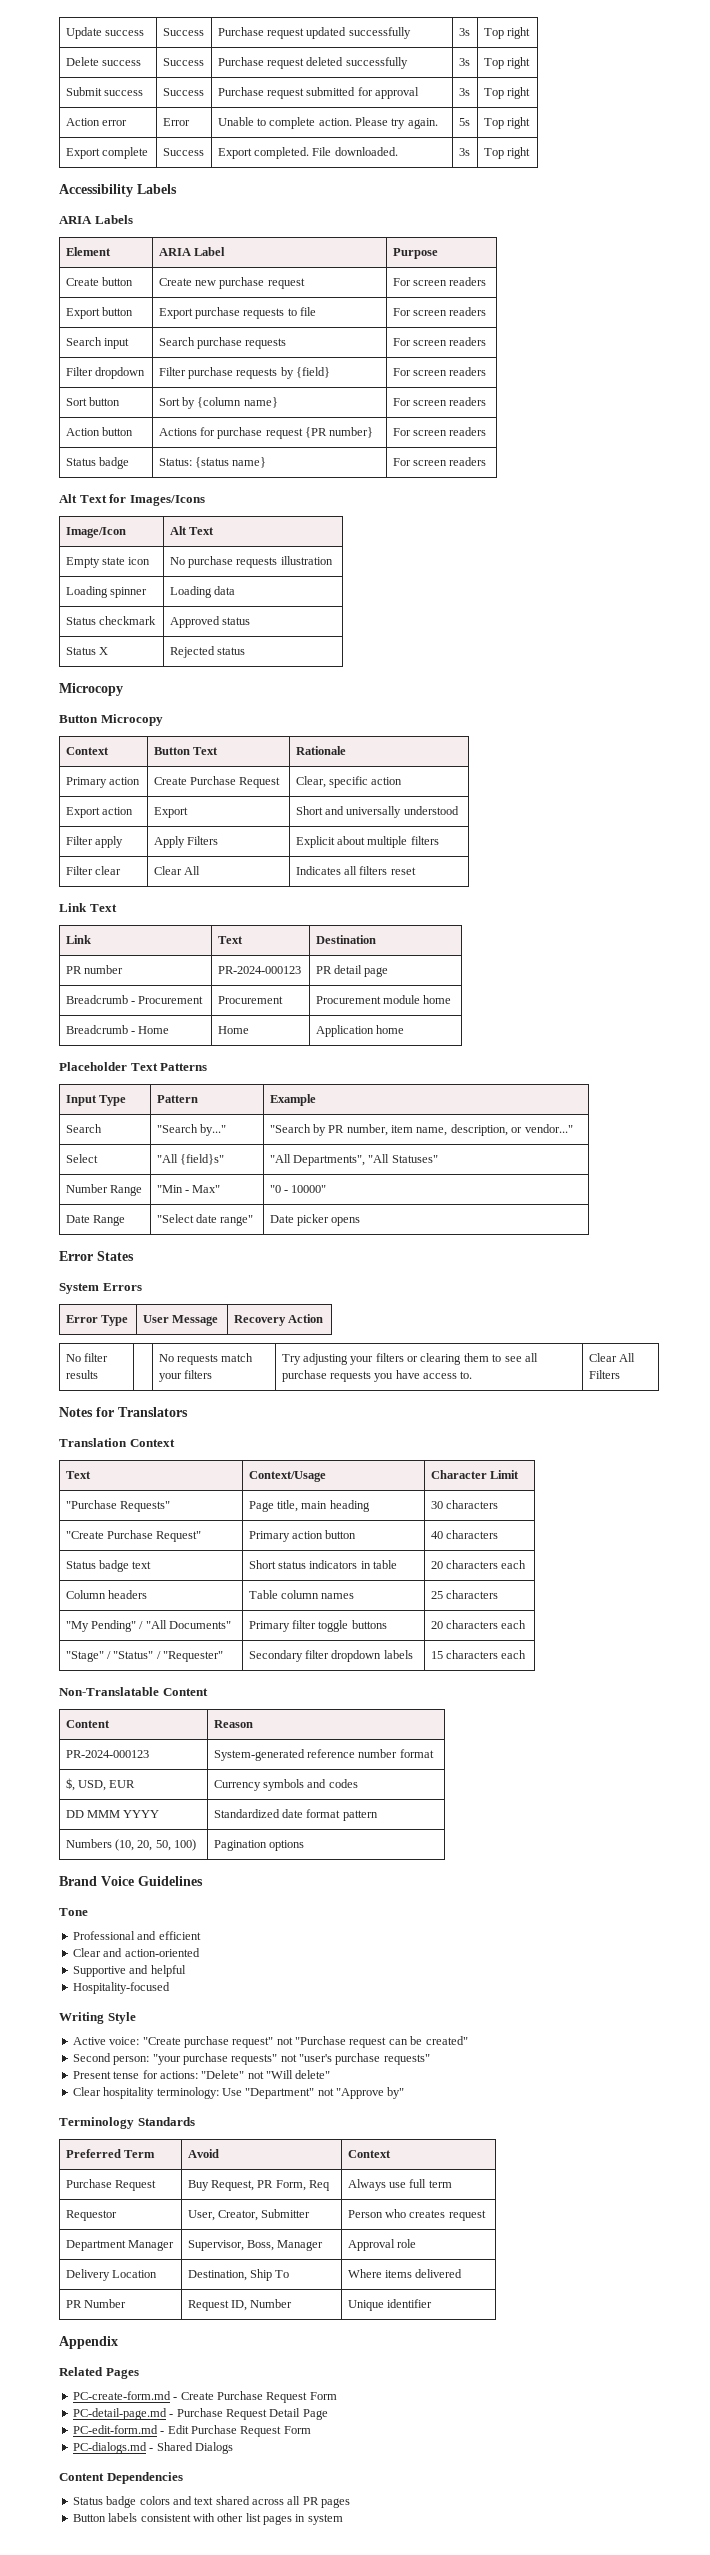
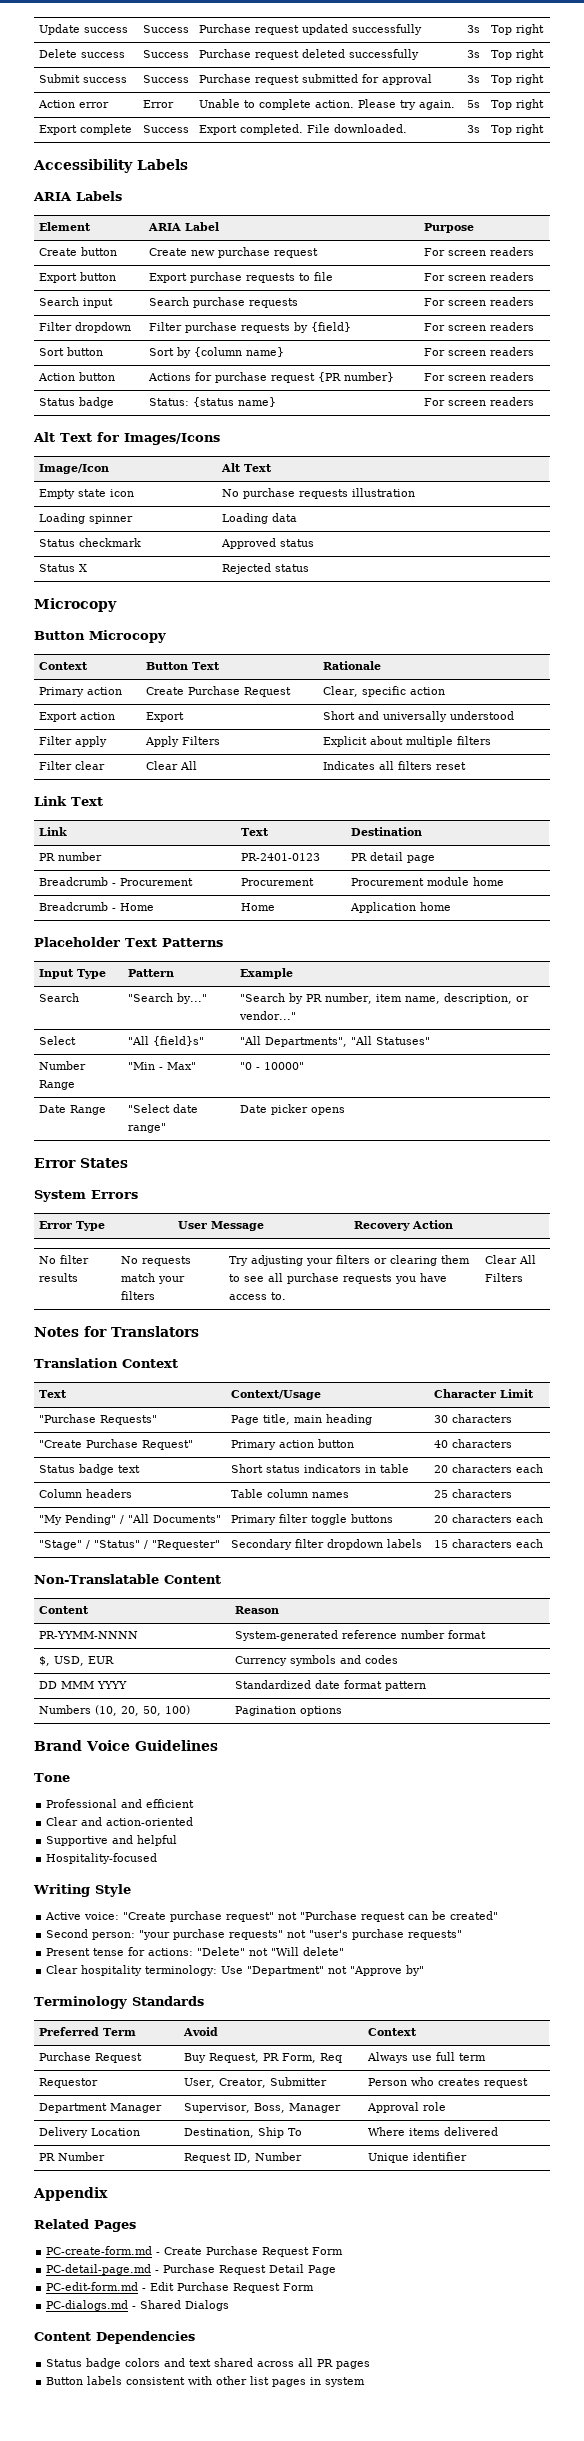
[217,966,301,974] PR-2024-000123 -> [240,853,320,861] PR-2401-0123
[65,1750,149,1758] PR-2024-000123 -> [38,1631,138,1639] PR-YYMM-NNNN

